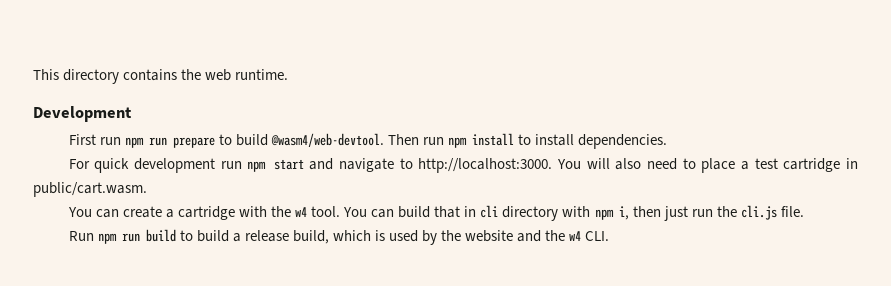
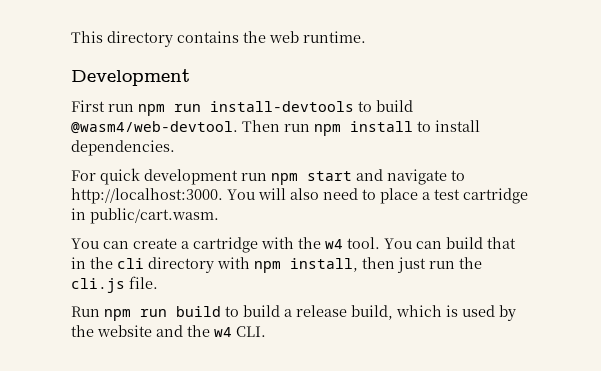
[172,137,215,148] prepare -> [210,101,354,112] install-devtools
(477, 211) none -> [90,257,113,269] the
[618,206,629,220] i, -> [290,258,358,272] install,

